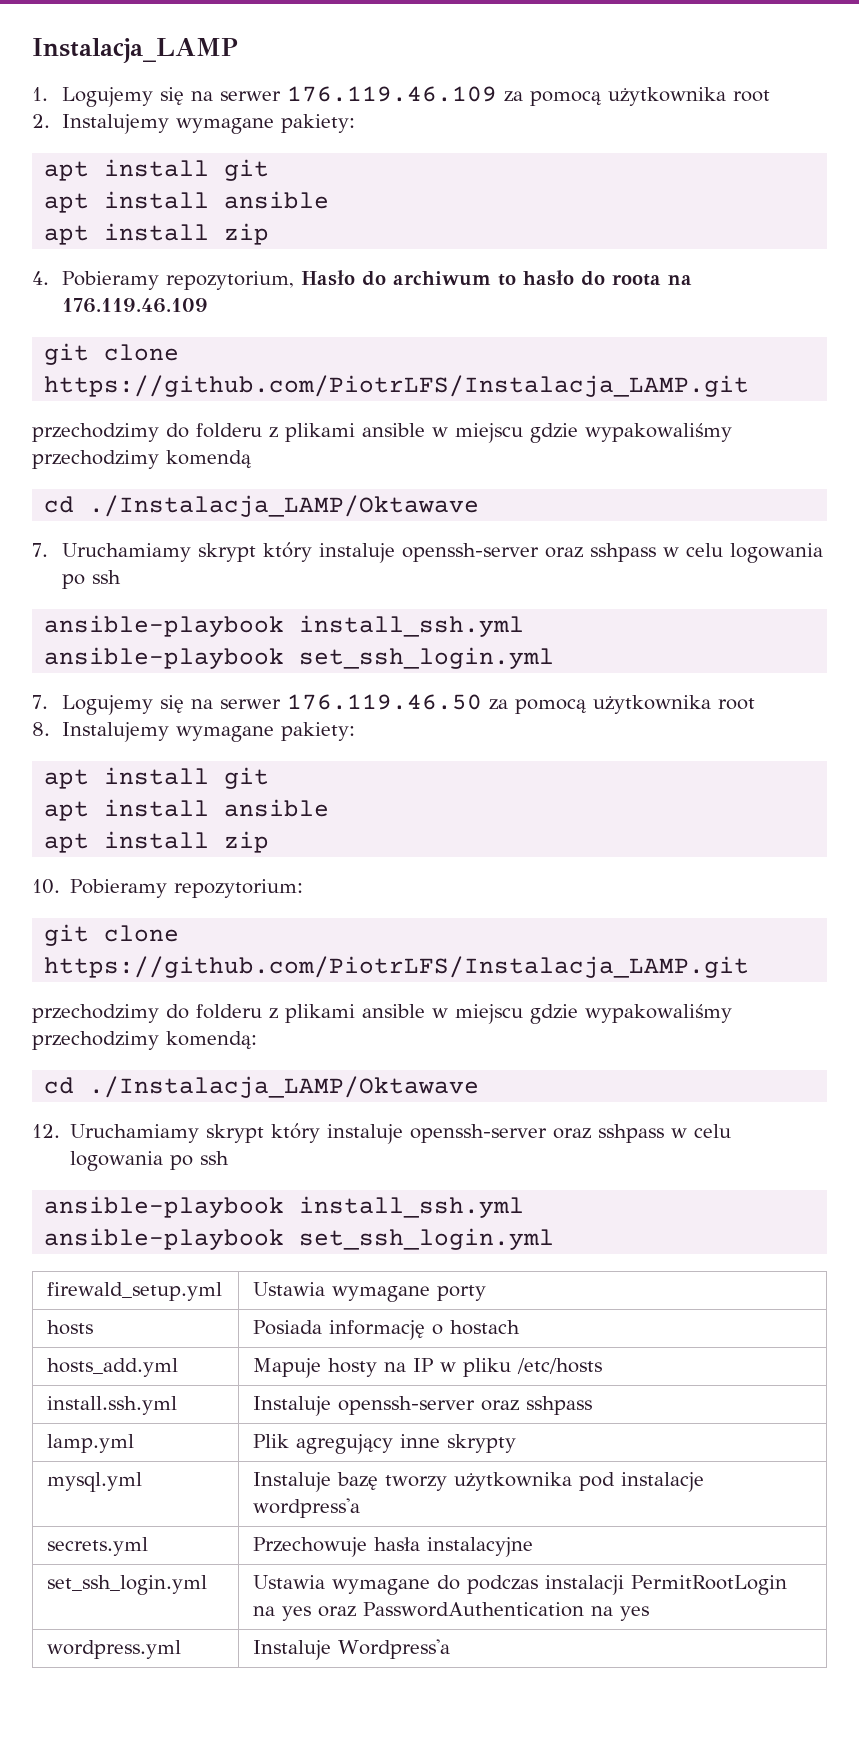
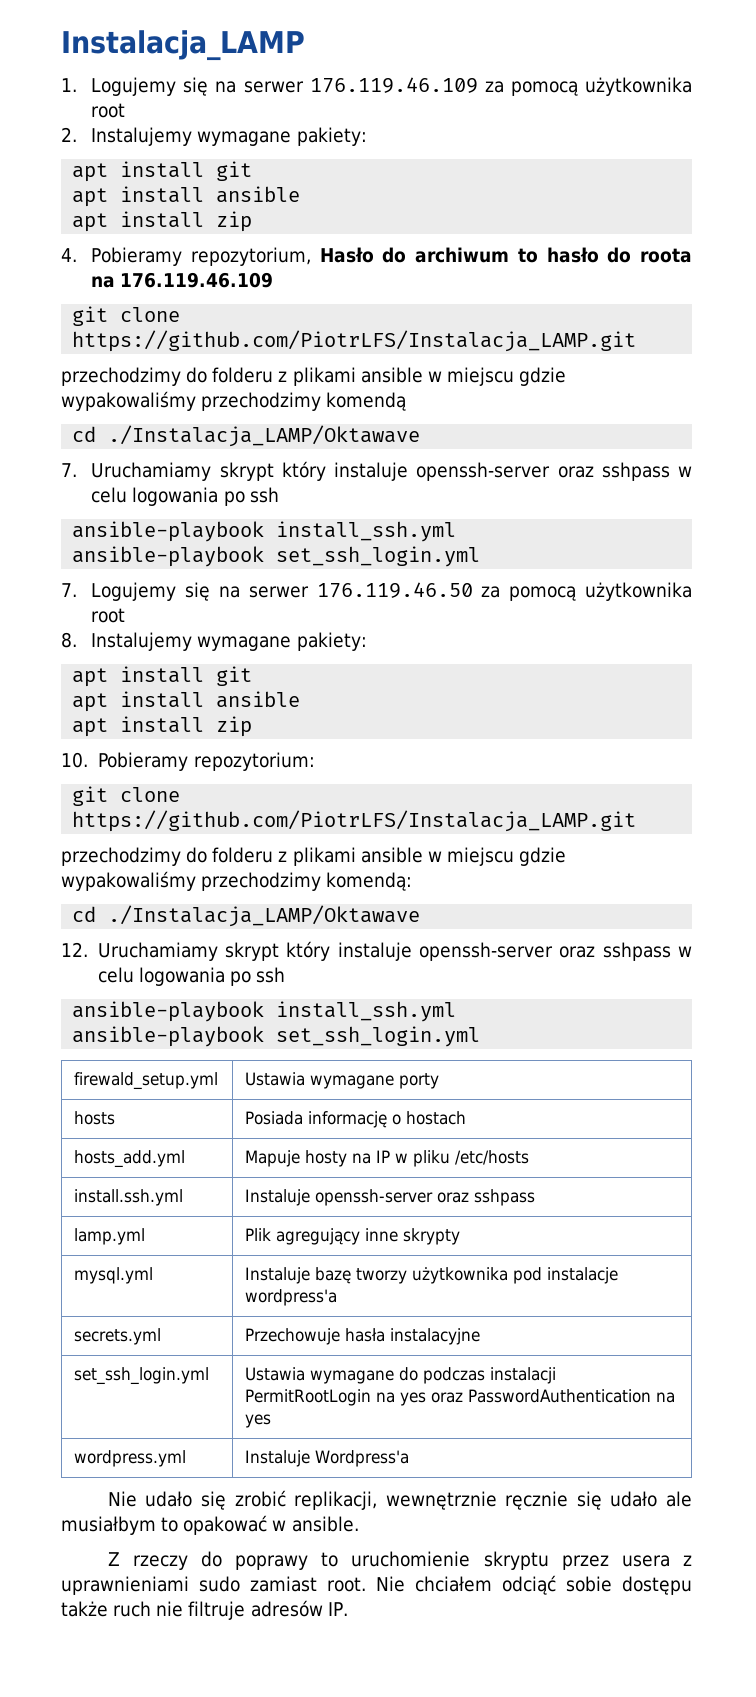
(451, 1649) none -> [107,1490,693,1510] [61,1515,359,1535] [107,1551,693,1570] [61,1575,692,1595] [61,1600,348,1620] // Nie udało się zrobić replikacji, wewnętrznie ręcznie się udało ale musiałbym to opakować w ansible. // Z rzeczy do poprawy to uruchomienie skryptu przez usera z uprawnieniami sudo zamiast root. Nie chciałem odciąć sobie dostępu także ruch nie filtruje adresów IP.

